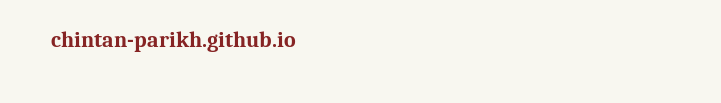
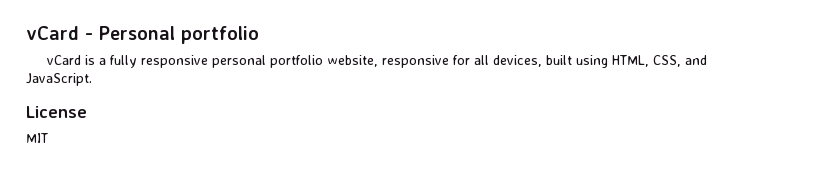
[51,31,296,52] chintan-parikh.github.io -> [26,26,259,44] [47,55,708,68] [26,73,92,86] [26,106,87,118] [26,133,48,143] vCard - Personal portfolio // vCard is a fully responsive personal portfolio website, responsive for all devices, built using HTML, CSS, and JavaScript. // License // MIT

